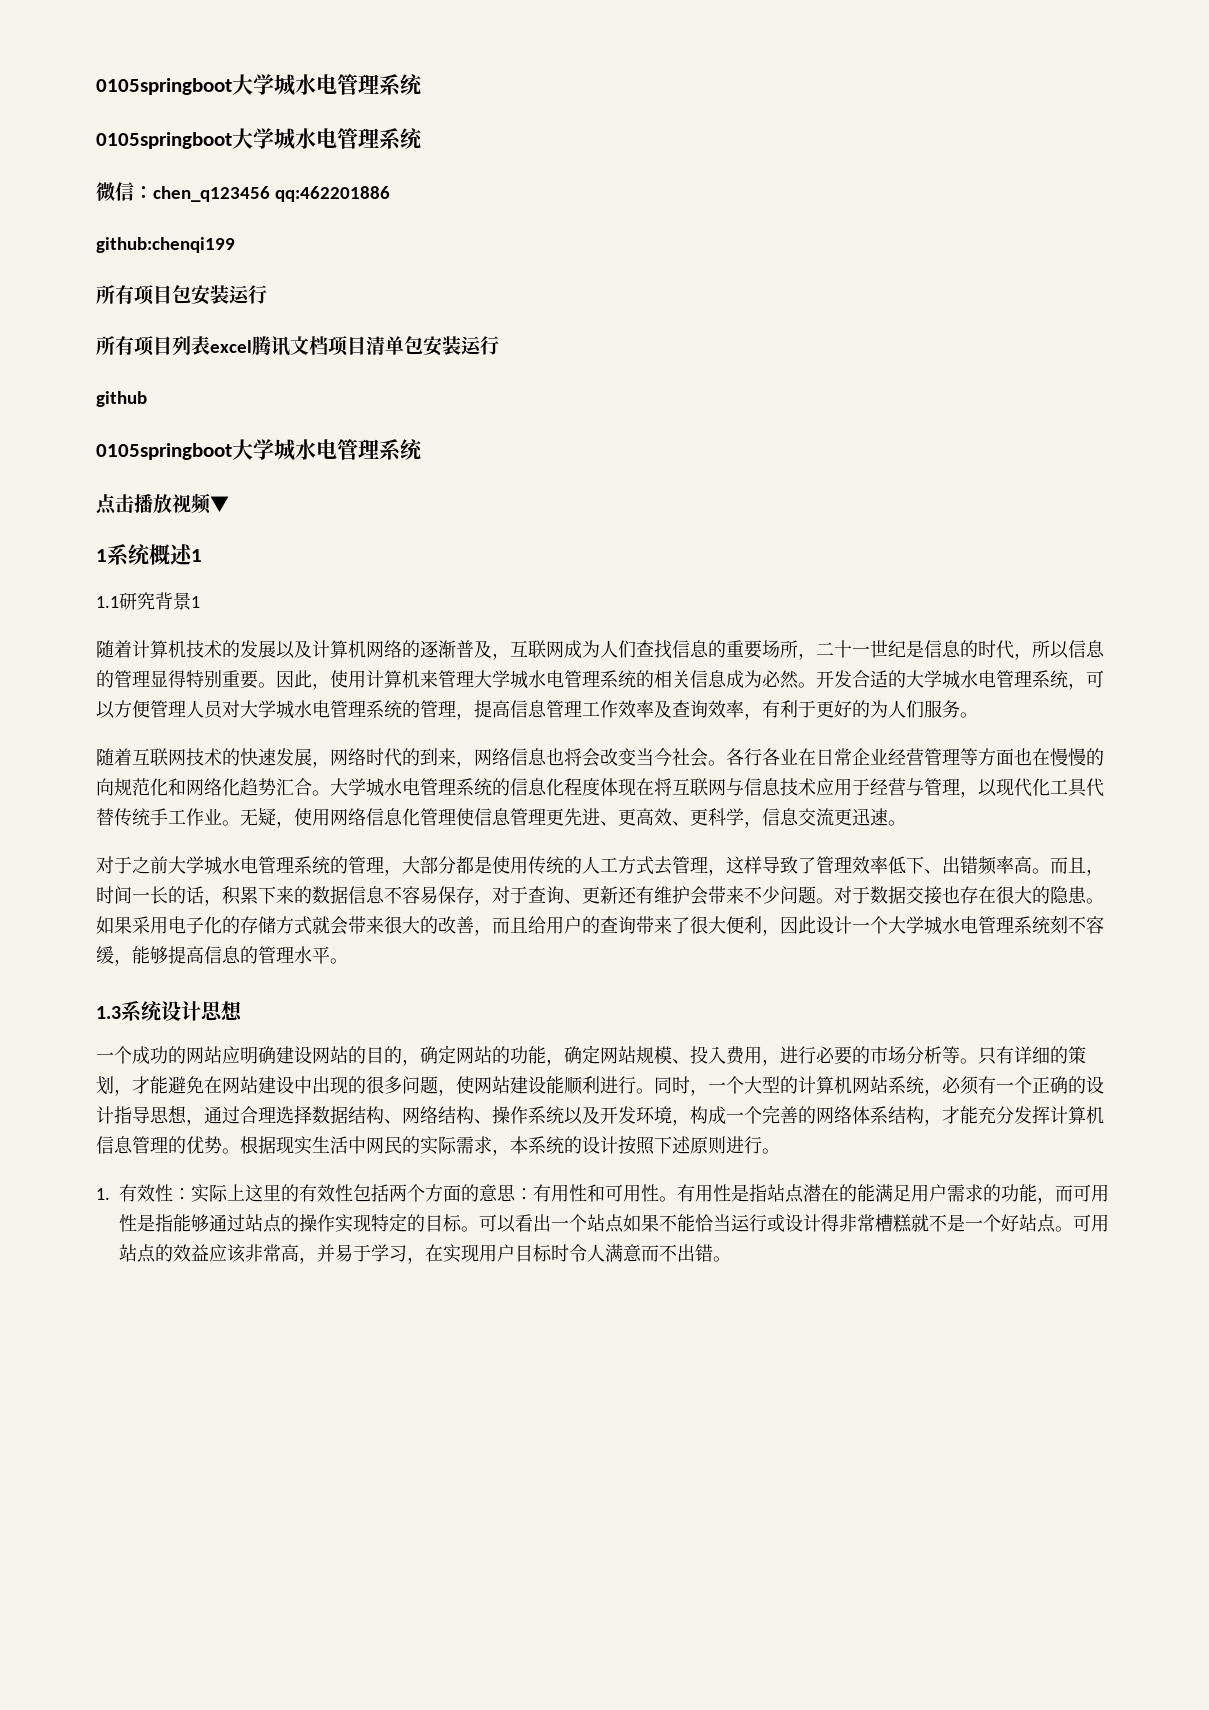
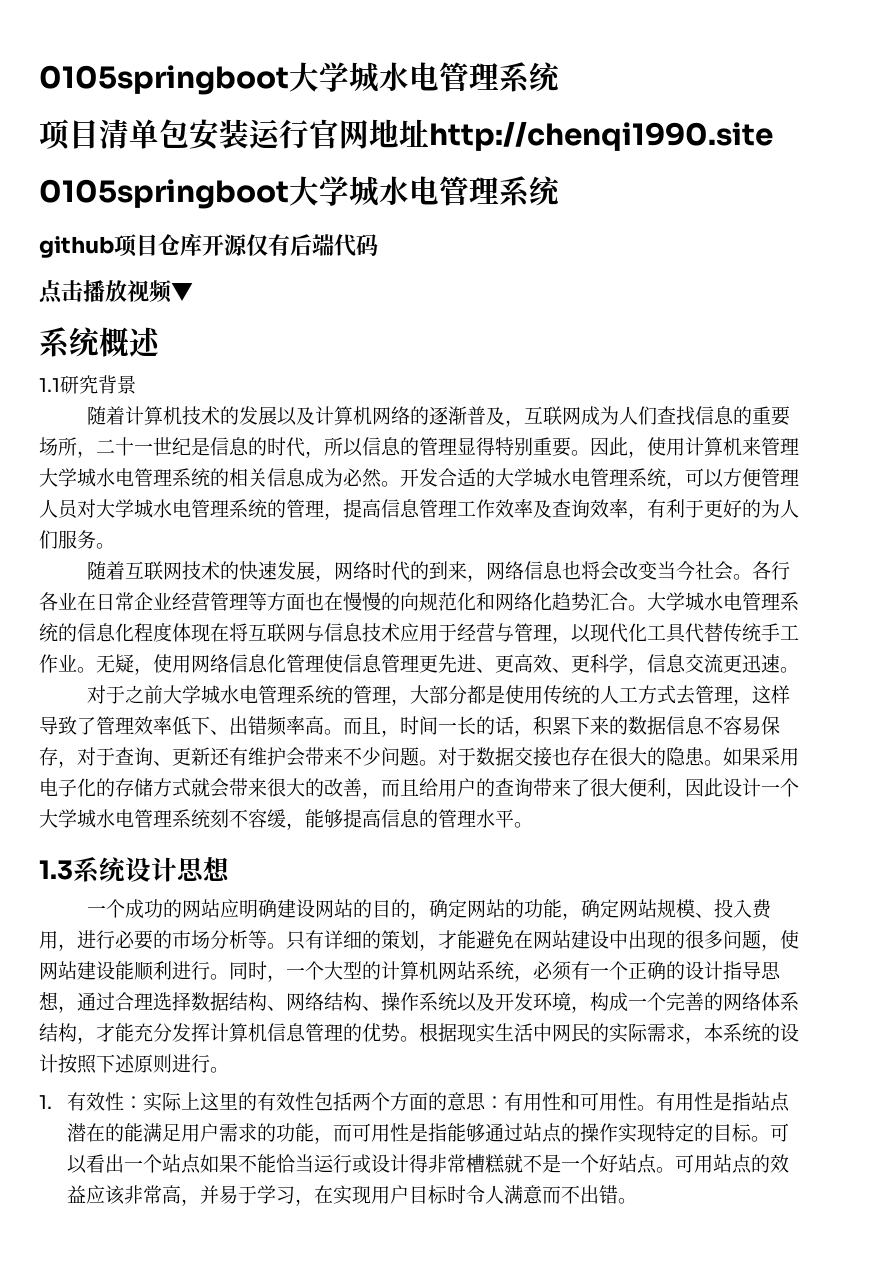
[96,74,422,96] [96,128,422,150] [96,182,391,202] [96,237,235,253] [96,285,267,305] [96,336,499,356] [96,391,147,407] [96,439,422,461] 0105springboot大学城水电管理系统 // 0105springboot大学城水电管理系统 // 微信：chen_q123456 qq:462201886 // github:chenqi199 // 所有项目包安装运行 // 所有项目列表excel腾讯文档项目清单包安装运行 // github // 0105springboot大学城水电管理系统 -> [39,62,560,95] [39,119,773,151] [39,176,560,209] [39,233,378,258] 0105springboot大学城水电管理系统 // 项目清单包安装运行官网地址http://chenqi1990.site // 0105springboot大学城水电管理系统 // github项目仓库开源仅有后端代码
[96,549,107,562] 1 -> (193, 292) none
[191,549,202,562] 1 -> (161, 342) none
[191,596,200,608] 1 -> (136, 384) none

